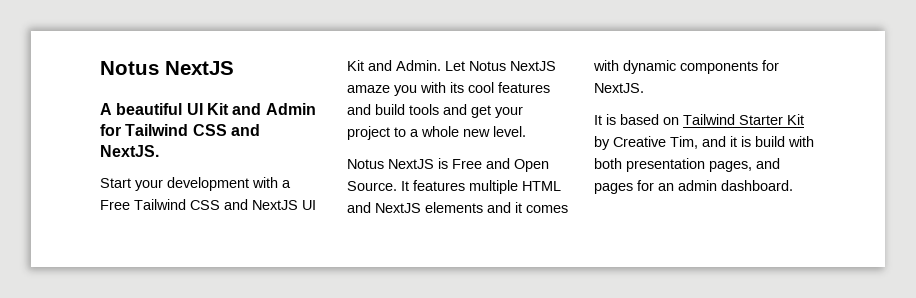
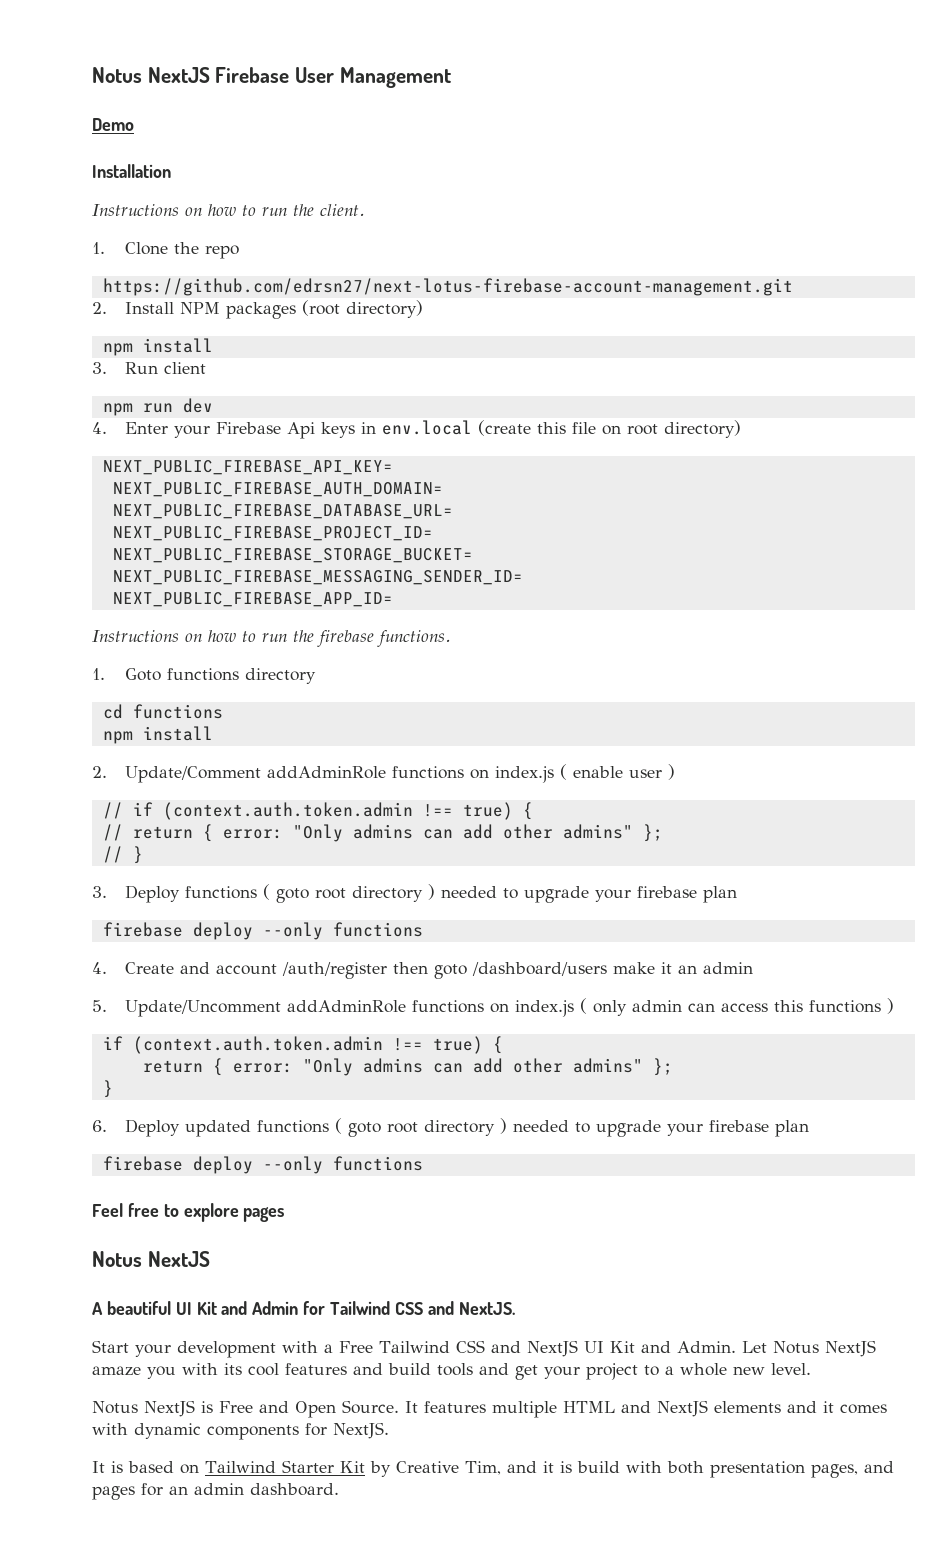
[100,61,234,75] Notus NextJS -> [92,67,451,88] [92,118,134,131] [92,164,171,178] [92,204,365,216] [92,242,239,259] [102,278,793,296] [92,300,423,319] [102,338,213,356] [92,362,206,374] [102,398,213,416] [92,420,741,439] [102,460,393,475] [112,482,443,497] [112,504,453,519] [112,526,433,541] [112,548,473,563] [112,570,523,585] [112,592,393,607] [92,630,451,647] [92,668,316,684] [102,704,223,719] [102,726,213,744] [92,764,675,783] [102,802,533,820] [102,824,663,842] [102,846,143,864] [92,884,737,903] [102,922,423,940] [92,962,753,979] [92,998,894,1017] [102,1036,503,1054] [142,1058,673,1076] [102,1080,113,1098] [92,1118,809,1137] [102,1156,423,1174] [92,1203,285,1222] [92,1251,210,1267] Notus NextJS Firebase User Management // Demo // Installation // Instructions on how to run the client. // 1. Clone the repo // https://github.com/edrsn27/next-lotus-firebase-account-management.git // 2. Install NPM packages (root directory) // npm install // 3. Run client // npm run dev // 4. Enter your Firebase Api keys in env.local (create this file on root directory) // NEXT_PUBLIC_FIREBASE_API_KEY= // NEXT_PUBLIC_FIREBASE_AUTH_DOMAIN= // NEXT_PUBLIC_FIREBASE_DATABASE_URL= // NEXT_PUBLIC_FIREBASE_PROJECT_ID= // NEXT_PUBLIC_FIREBASE_STORAGE_BUCKET= // NEXT_PUBLIC_FIREBASE_MESSAGING_SENDER_ID= // NEXT_PUBLIC_FIREBASE_APP_ID= // Instructions on how to run the firebase functions. // 1. Goto functions directory // cd functions // npm install // 2. Update/Comment addAdminRole functions on index.js ( enable user ) // // if (context.auth.token.admin !== true) { // // return { error: "Only admins can add other admins" }; // // } // 3. Deploy functions ( goto root directory ) needed to upgrade your firebase plan // firebase deploy --only functions // 4. Create and account /auth/register then goto /dashboard/users make it an admin // 5. Update/Uncomment addAdminRole functions on index.js ( only admin can access this functions ) // if (context.auth.token.admin !== true) { // return { error: "Only admins can add other admins" }; // } // 6. Deploy updated functions ( goto root directory ) needed to upgrade your firebase plan // firebase deploy --only functions // Feel free to explore pages // Notus NextJS

